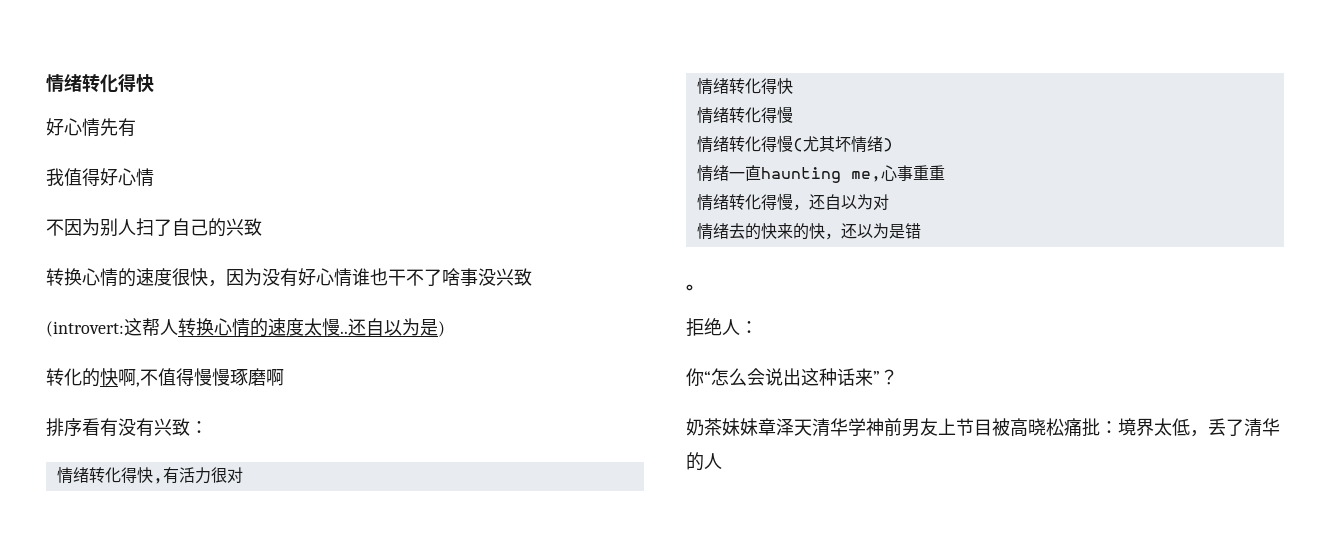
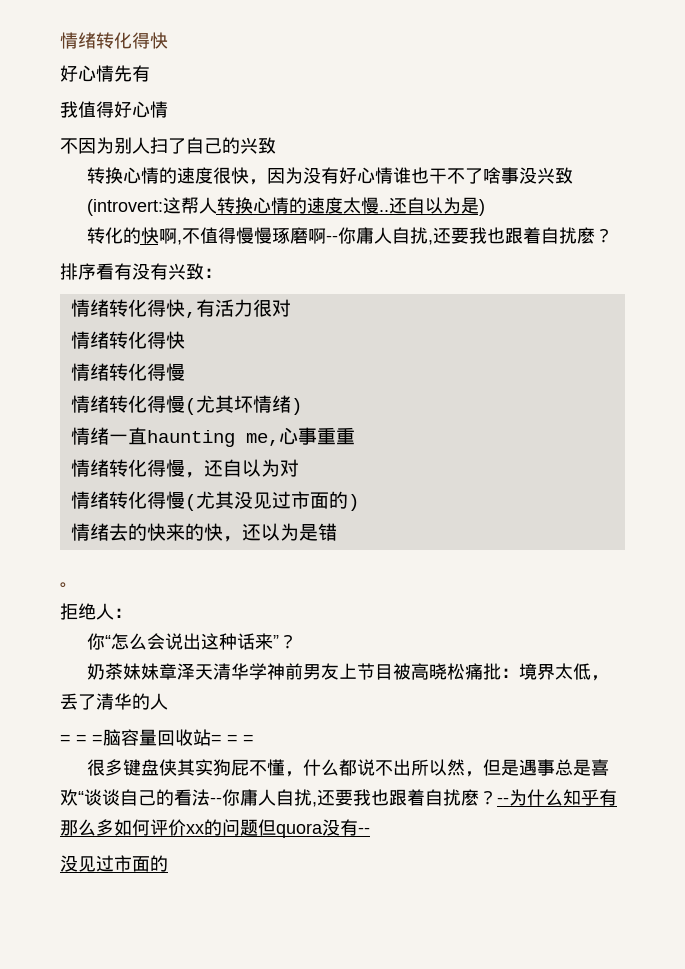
(284, 377) none -> [325,227,613,245] --你庸人自扰,还要我也跟着自扰麽？
(889, 202) none -> [70,491,359,511] // 情绪转化得慢(尤其没见过市面的)
(722, 461) none -> [60,729,254,746] [86,759,609,777] [60,789,617,807] [60,819,370,838] [60,855,168,872] // = = =脑容量回收站= = = // 很多键盘侠其实狗屁不懂，什么都说不出所以然，但是遇事总是喜欢“谈谈自己的看法--你庸人自扰,还要我也跟着自扰麽？--为什么知乎有那么多如何评价xx的问题但quora没有-- // 没见过市面的

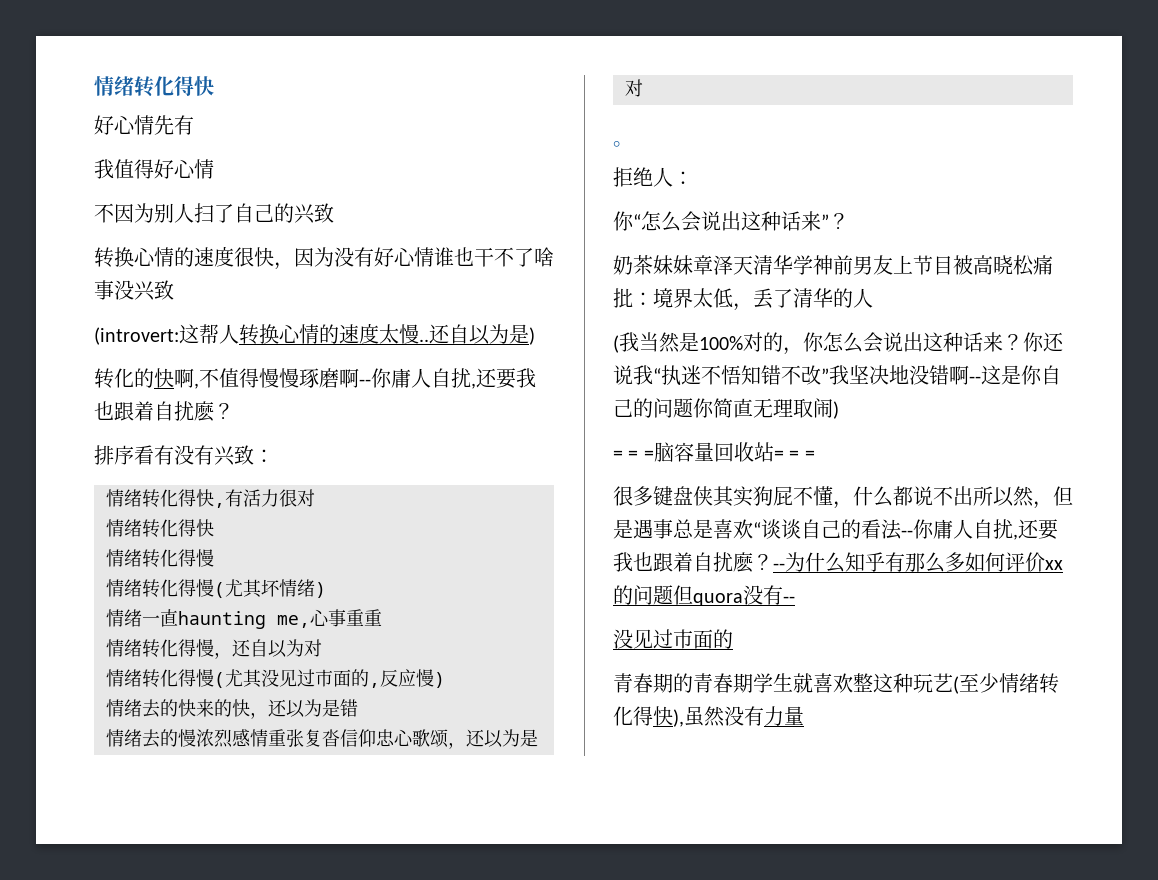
(348, 500) none -> [369,669,434,688] ,反应慢
(337, 532) none -> [106,729,538,749] [625,79,643,97] // 情绪去的慢浓烈感情重张复沓信仰忠心歌颂，还以为是对
(168, 701) none -> [613,332,1064,355] [613,365,1061,386] [613,398,839,419] // (我当然是100%对的，你怎么会说出这种话来？你还说我“执迷不悟知错不改”我坚决地没错啊--这是你自己的问题你简直无理取闹)
(168, 863) none -> [613,673,1059,694] [613,706,804,727] // 青春期的青春期学生就喜欢整这种玩艺(至少情绪转化得快),虽然没有力量

